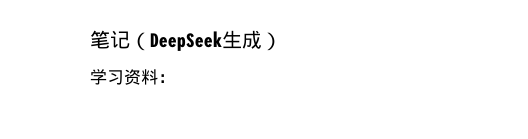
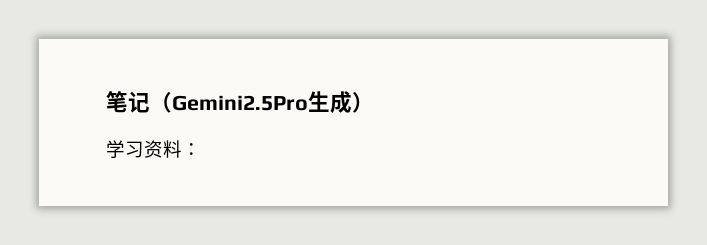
[150,31,222,51] DeepSeek -> [172,95,308,111] Gemini2.5Pro

